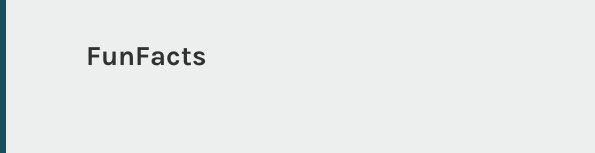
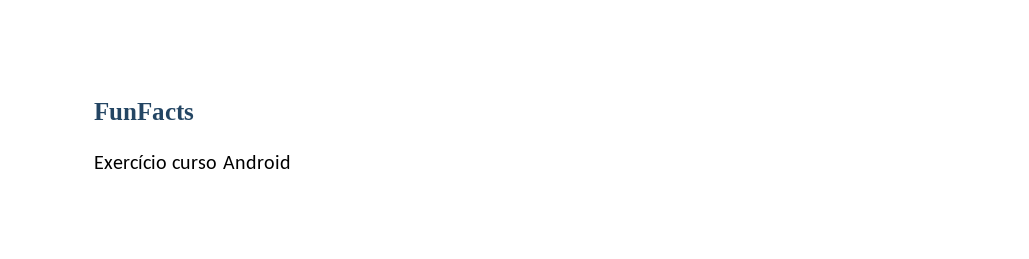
(207, 56) none -> [94,155,291,169] // Exercício curso Android

